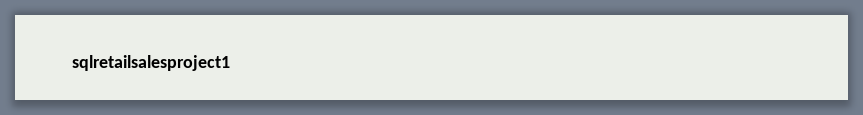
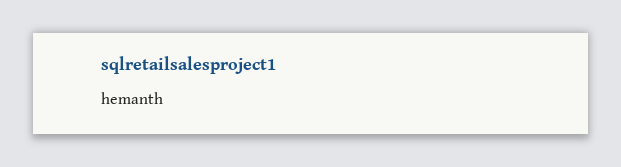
(230, 63) none -> [101,92,163,104] // hemanth

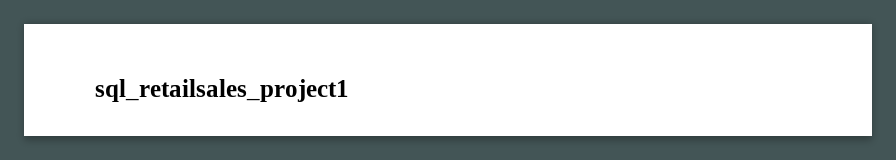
[101,56,276,74] [101,92,163,104] sqlretailsalesproject1 // hemanth -> [95,79,349,102] sql_retailsales_project1

